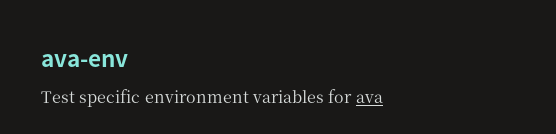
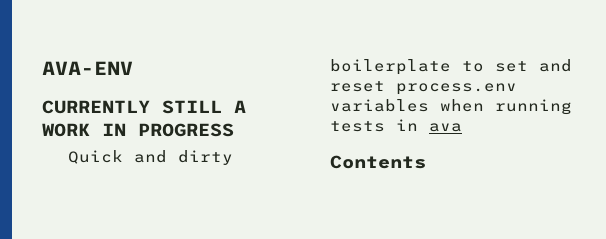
[41,54,128,67] [41,89,353,107] ava-env // Test specific environment variables for -> [42,61,133,75] [42,100,246,114] [42,123,234,137] [67,150,233,165] [330,59,572,75] [330,81,517,95] [330,99,572,115] [330,119,418,132] AVA-ENV // CURRENTLY STILL A WORK IN PROGRESS // Quick and dirty boilerplate to set and reset process.env variables when running tests in
(383, 98) none -> [330,155,426,169] // Contents

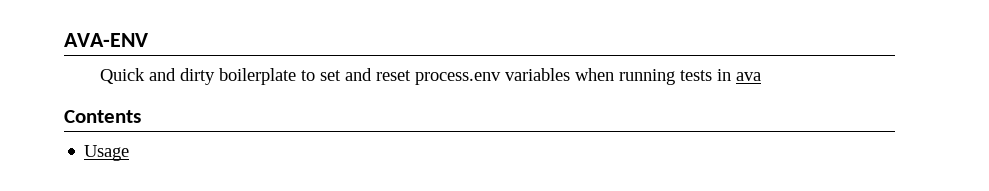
[42,100,246,114] [42,123,234,137] // CURRENTLY STILL A WORK IN PROGRESS -> (148, 40) none
(426, 162) none -> [84,145,130,161] // Usage

